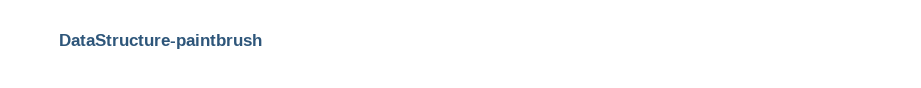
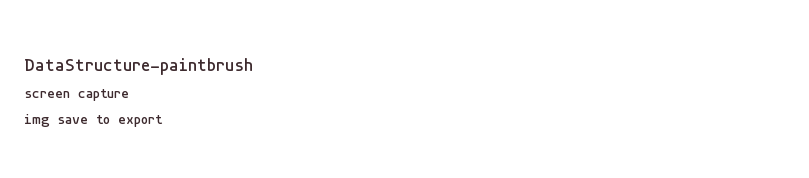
(262, 41) none -> [24,89,129,101] [24,114,163,127] // screen capture // img save to export

